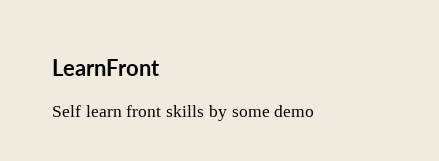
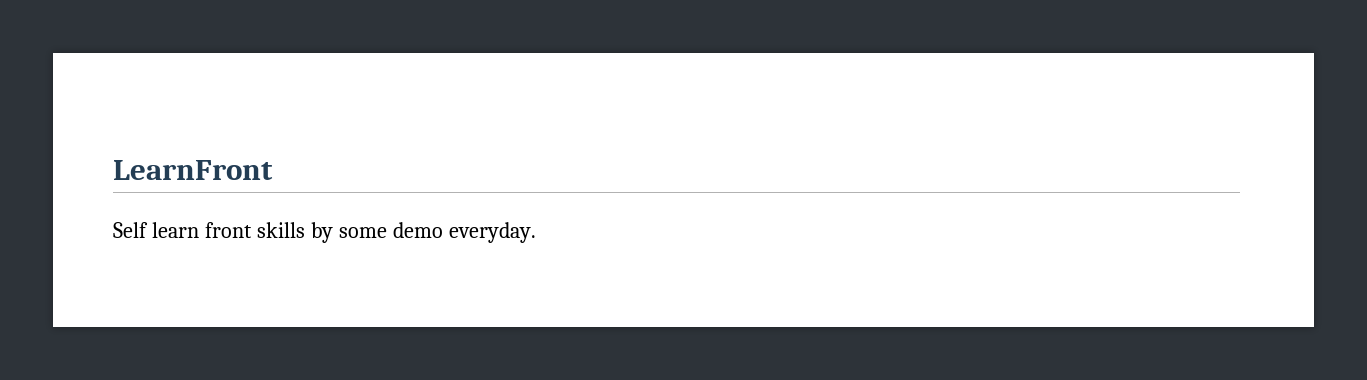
(315, 111) none -> [448,222,536,243] everyday.

